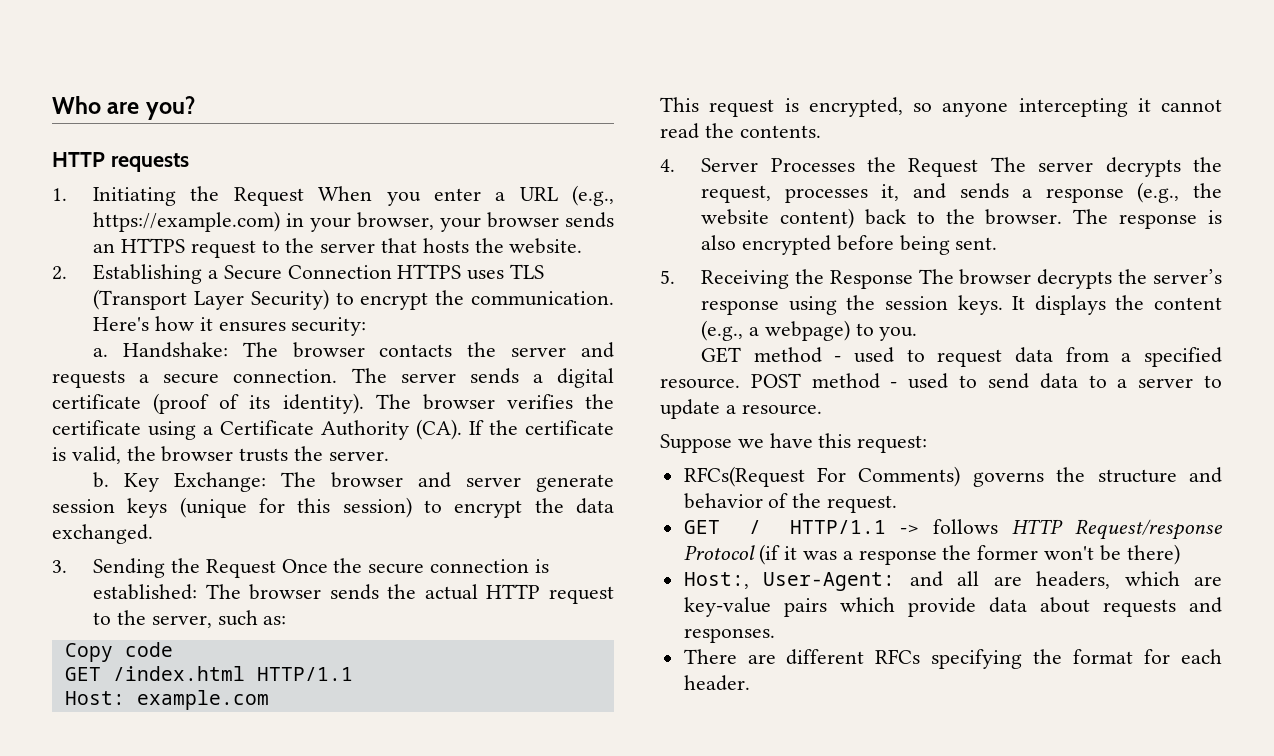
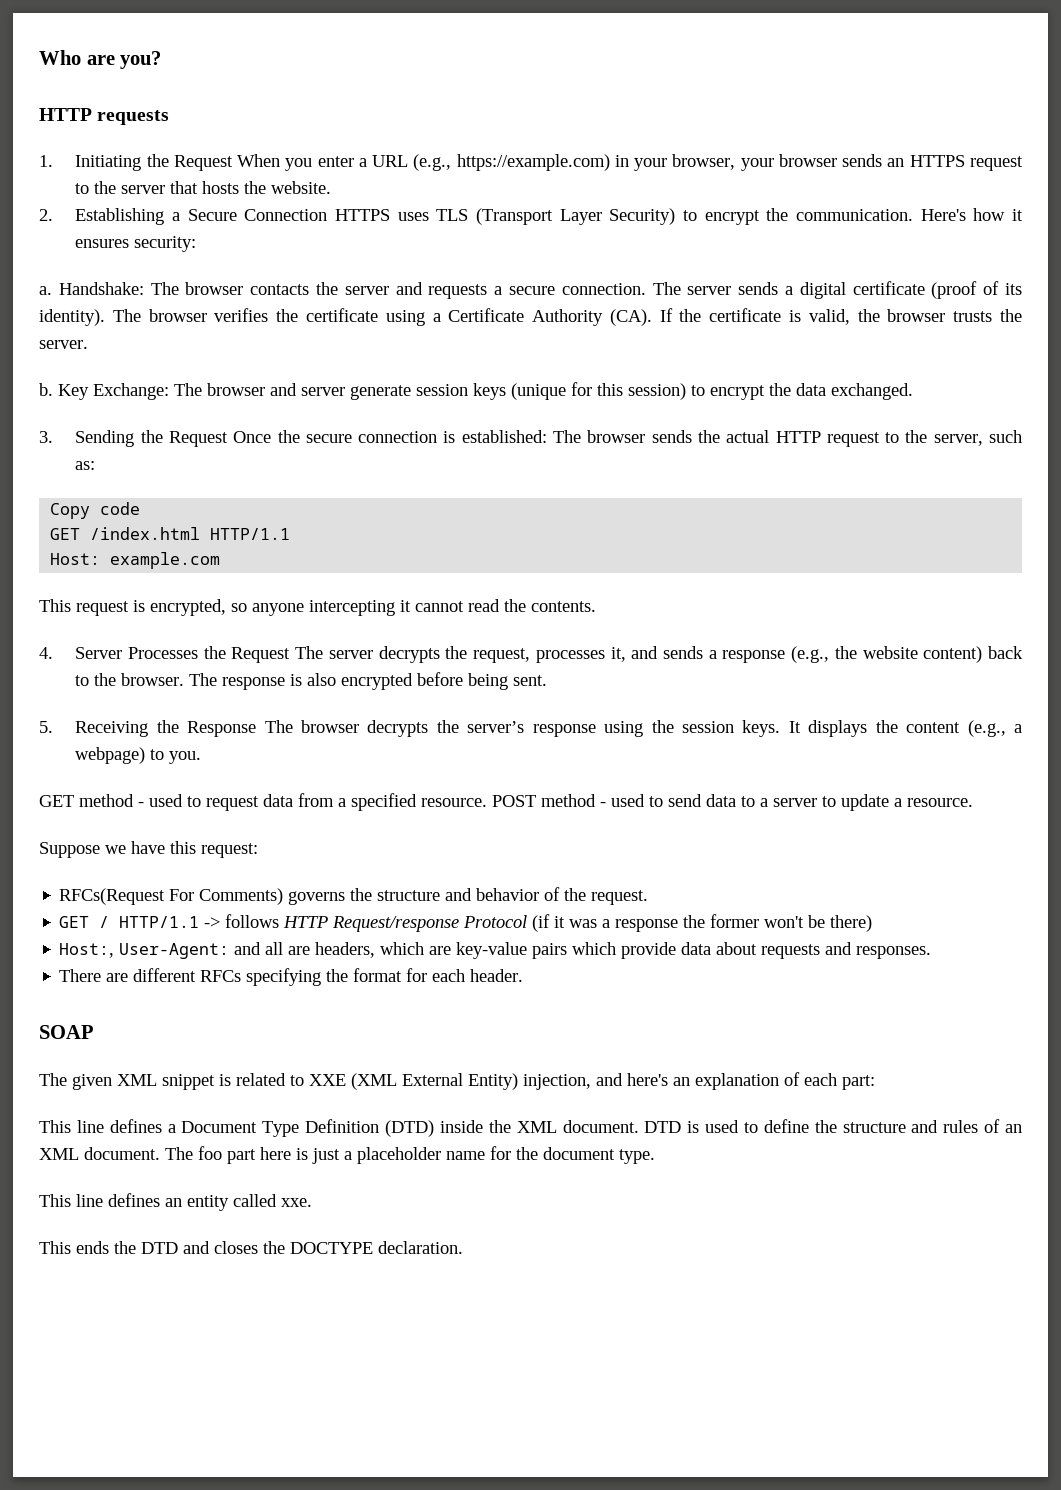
(750, 683) none -> [39,1025,94,1039] [39,1072,875,1090] [39,1119,1023,1137] [39,1146,655,1164] [39,1193,312,1211] [39,1241,463,1254] // SOAP // The given XML snippet is related to XXE (XML External Entity) injection, and here's an explanation of each part: // This line defines a Document Type Definition (DTD) inside the XML document. DTD is used to define the structure and rules of an XML document. The foo part here is just a placeholder name for the document type. // This line defines an entity called xxe. // This ends the DTD and closes the DOCTYPE declaration.

